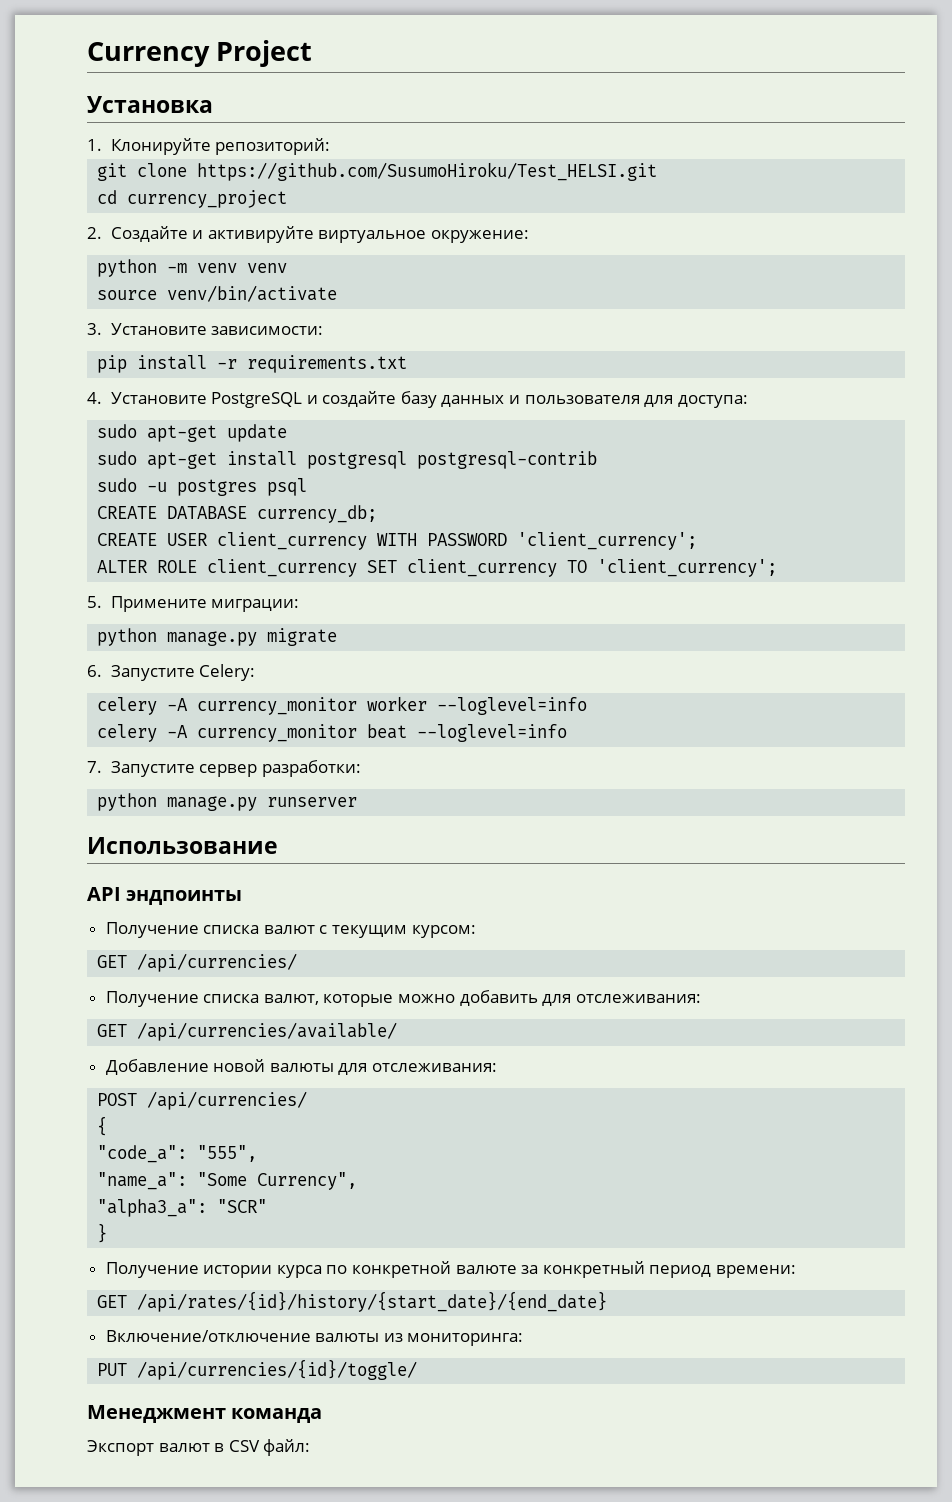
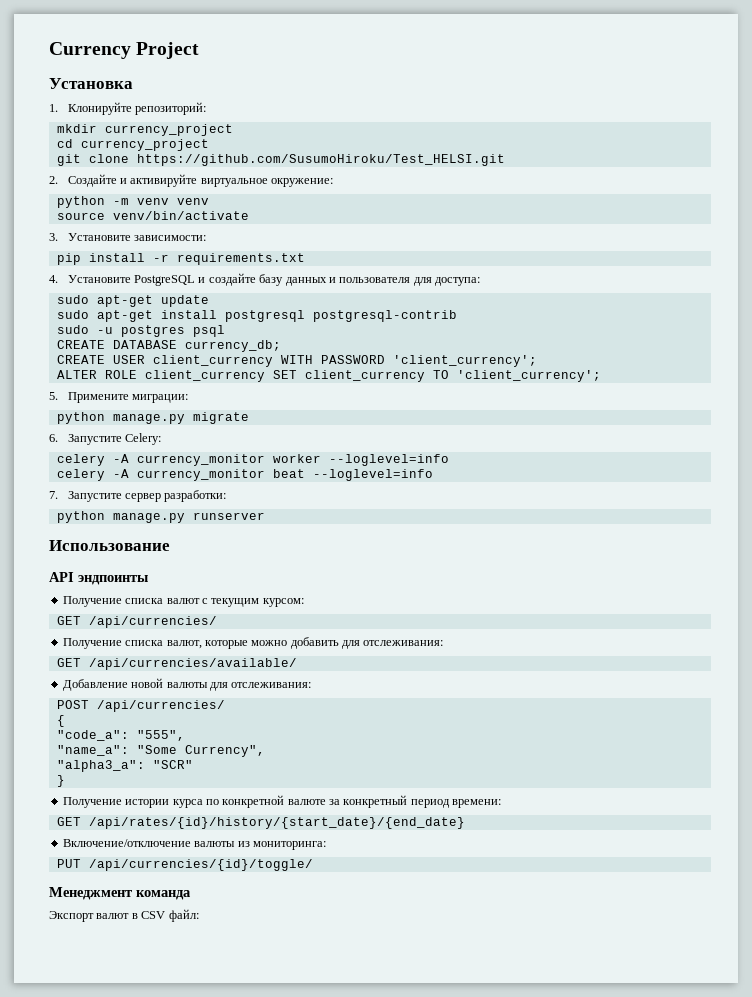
(331, 146) none -> [56,124,233,136] [56,139,209,151] // mkdir currency_project // cd currency_project
[97,190,288,208] // cd currency_project -> (505, 160) none

